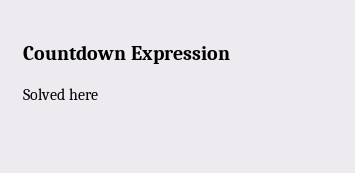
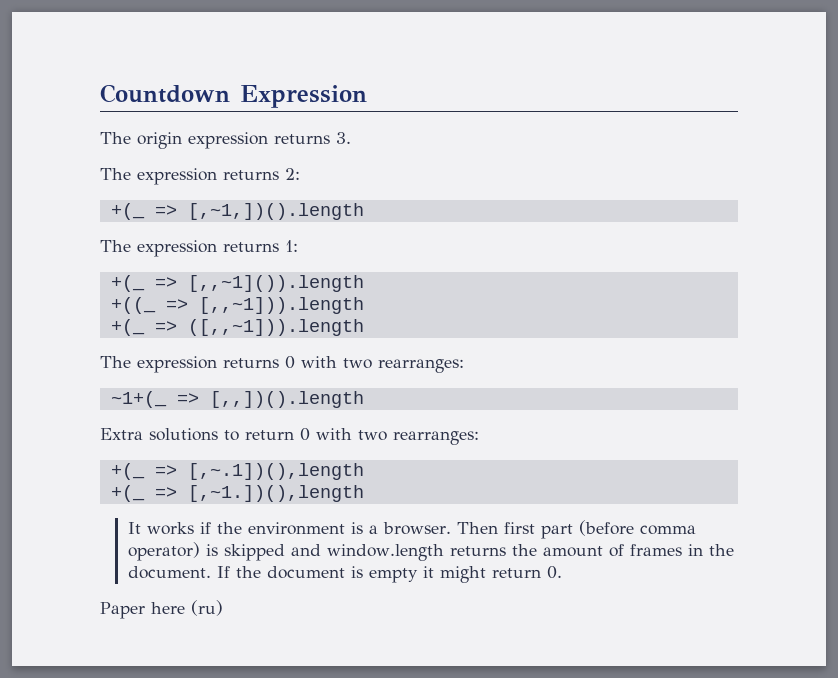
[23,88,99,100] Solved here -> [100,132,351,149] [100,168,300,185] [110,203,364,220] [100,240,298,257] [110,275,364,292] [110,297,364,314] [110,319,364,336] [100,356,464,373] [110,391,364,408] [100,428,479,445] [110,463,364,480] [110,485,364,502] [127,520,696,539] [127,542,734,561] [127,566,562,583] [100,600,223,619] The origin expression returns 3. // The expression returns 2: // +(_ => [,~1,])().length // The expression returns 1: // +(_ => [,,~1]()).length // +((_ => [,,~1])).length // +(_ => ([,,~1])).length // The expression returns 0 with two rearranges: // ~1+(_ => [,,])().length // Extra solutions to return 0 with two rearranges: // +(_ => [,~.1])(),length // +(_ => [,~1.])(),length // It works if the environment is a browser. Then first part (before comma operator) is skipped and window.length returns the amount of frames in the document. If the document is empty it might return 0. // Paper here (ru)

